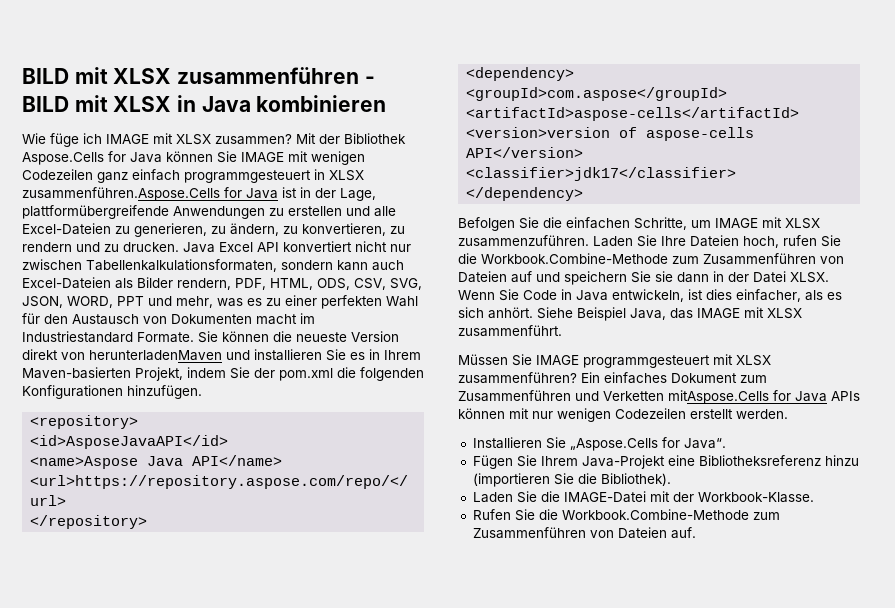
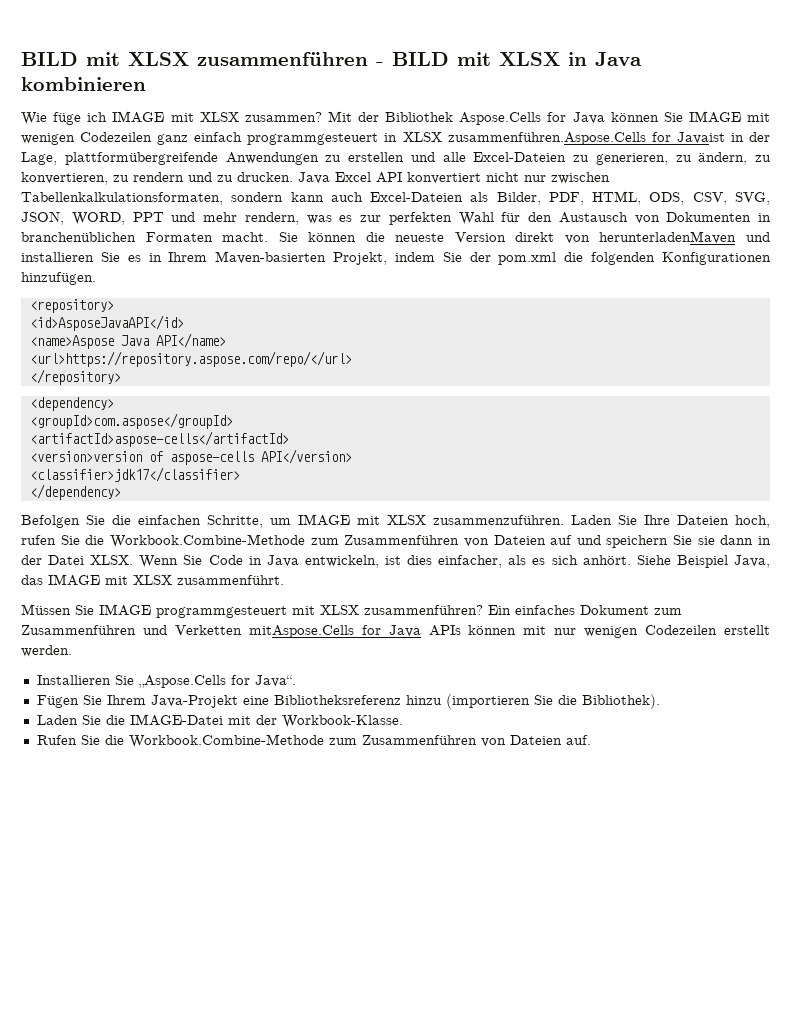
[246,187,297,199] Java ist -> [676,132,725,144] Javaist
[137,277,231,290] Bilder rendern, -> [496,192,541,205] Bilder,
[176,295,317,308] mehr, was es zu einer -> [203,212,381,225] mehr rendern, was es zur
[256,313,315,325] [22,331,194,343] macht im Industriestandard Formate. -> [758,213,771,222] [21,232,269,242] in branchenüblichen Formaten macht.

